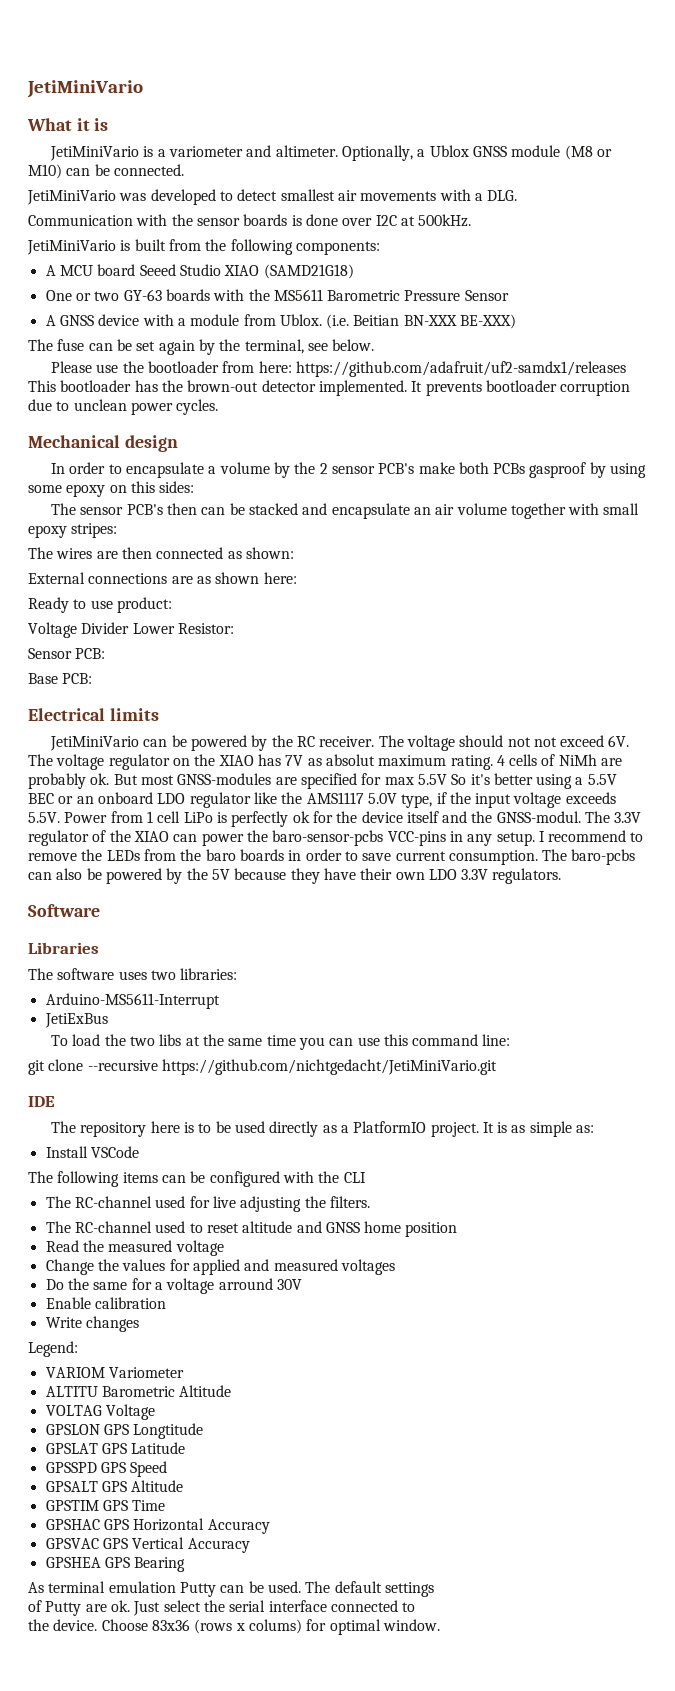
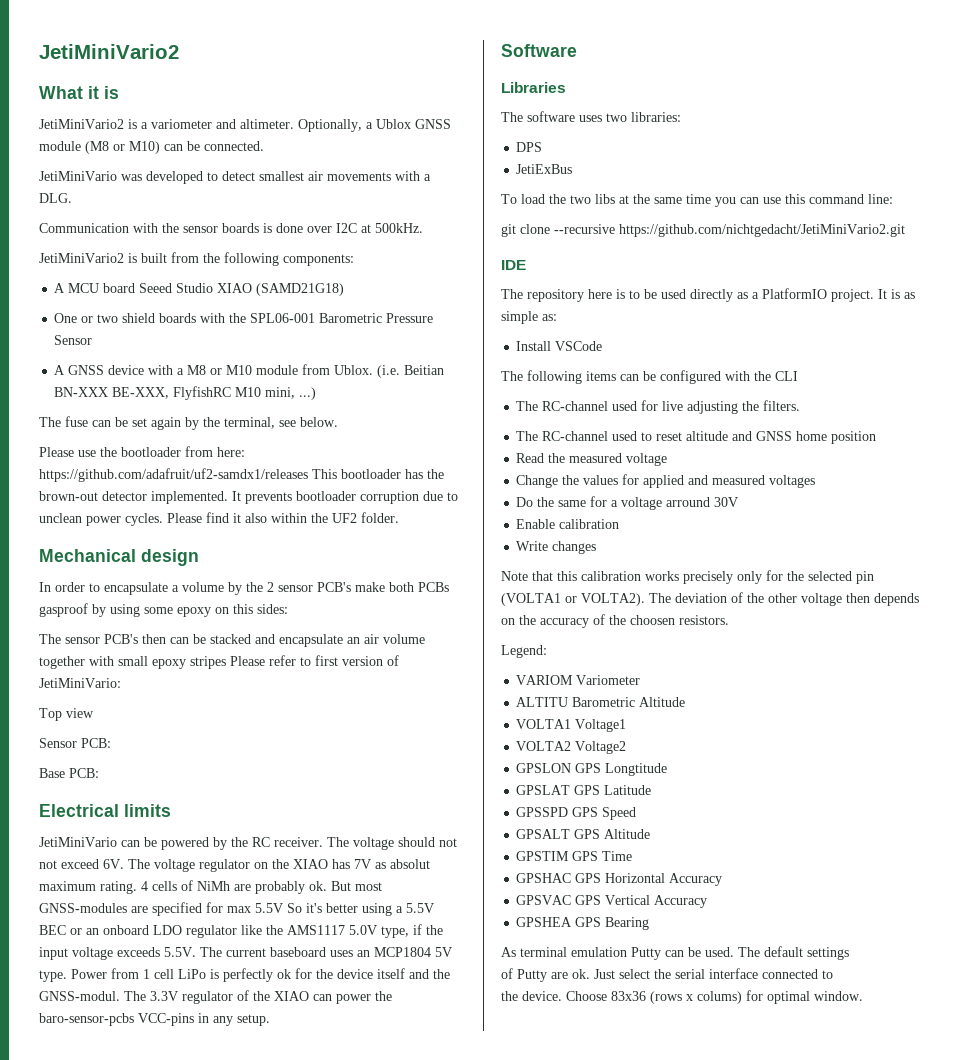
[27,80,143,98] JetiMiniVario -> [39,44,179,59] JetiMiniVario2
[49,146,139,161] JetiMiniVario -> [39,119,124,129] JetiMiniVario2
[27,240,116,255] JetiMiniVario -> [39,253,124,263] JetiMiniVario2
[123,289,162,301] GY-63 -> [122,313,156,323] shield
[273,289,323,301] MS5611 -> [250,313,316,323] SPL06-001
(186, 322) none -> [187,365,253,375] M8 or M10
[460,314,517,329] BE-XXX) -> [112,386,317,400] BE-XXX, FlyfishRC M10 mini, ...)
(219, 407) none -> [167,512,399,523] Please find it also within the UF2 folder.
[71,523,118,538] [28,547,294,559] [28,572,297,584] [28,597,172,613] [28,622,234,638] stripes: // The wires are then connected as shown: // External connections are as shown here: // Ready to use product: // Voltage Divider Lower Resistor: -> [190,655,399,669] [39,678,121,688] [39,708,94,721] stripes Please refer to first version of JetiMiniVario: // Top view
(60, 817) none -> [200,947,452,957] [39,970,67,982] The current baseboard uses an MCP1804 5V type.
[538,830,644,842] [28,849,636,865] [28,868,562,884] I recommend to remove the LEDs from the baro boards in order to save current consumption. The baro-pcbs can also be powered by the 5V because they have their own LDO 3.3V regulators. -> (270, 1020) none
[45,993,220,1009] Arduino-MS5611-Interrupt -> [516,142,543,152] DPS
[161,1059,497,1075] https://github.com/nichtgedacht/JetiMiniVario.git -> [619,224,905,237] https://github.com/nichtgedacht/JetiMiniVario2.git
(139, 1324) none -> [501,570,874,584] [501,592,919,606] [501,614,729,628] // Note that this calibration works precisely only for the selected pin (VOLTA1 or VOLTA2). The deviation of the other voltage then depends on the accuracy of the choosen resistors.
[45,1404,155,1420] VOLTAG Voltage -> [516,719,627,732] [516,741,627,754] VOLTA1 Voltage1 // VOLTA2 Voltage2

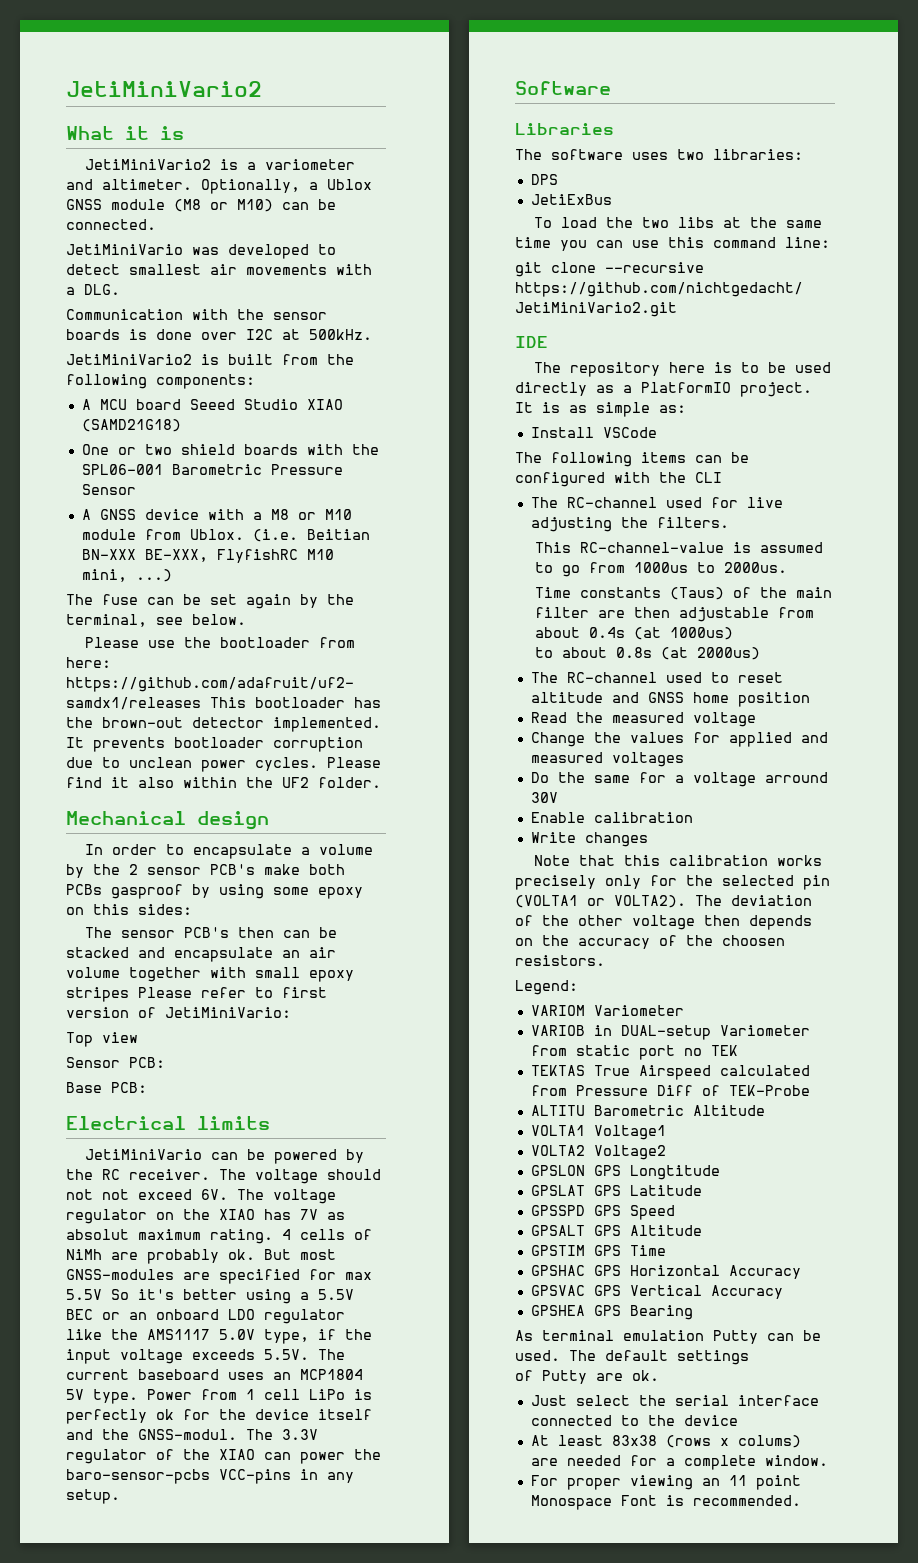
(801, 405) none -> [535,542,824,553] [535,562,788,577] [535,587,833,600] [535,607,815,622] [535,627,734,640] [535,647,761,660] // This RC-channel-value is assumed to go from 1000us to 2000us. // Time constants (Taus) of the main filter are then adjustable from about 0.4s (at 1000us) // to about 0.8s (at 2000us)
(641, 680) none -> [530,1025,810,1040] [530,1045,738,1060] [530,1065,810,1080] [530,1085,810,1096] // VARIOB in DUAL-setup Variometer from static port no TEK // TEKTAS True Airspeed calculated from Pressure Diff of TEK-Probe
(590, 974) none -> (659, 1375) //
[501,990,863,1004] // the device. Choose 83x36 (rows x colums) for optimal window. -> [647,1415,738,1426] [530,1435,801,1448] [530,1455,828,1470] [530,1475,801,1490] [530,1495,801,1510] the device // At least 83x38 (rows x colums) are needed for a complete window. // For proper viewing an 11 point Monospace Font is recommended.

